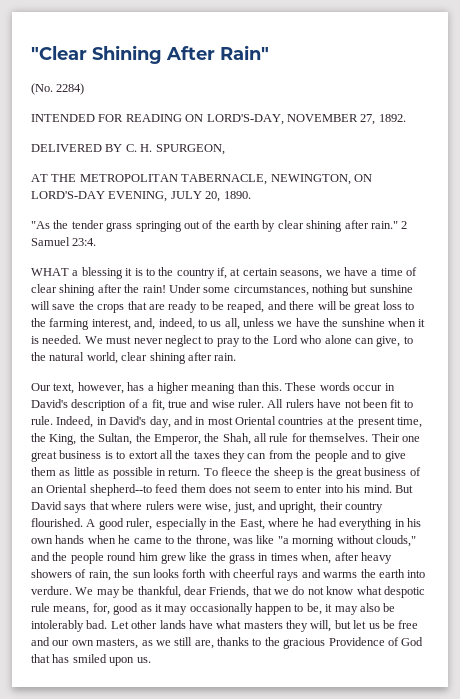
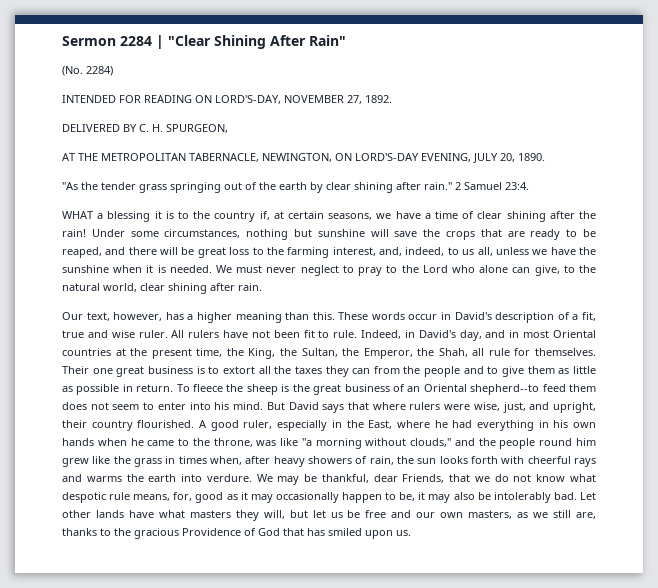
(31, 53) none -> [62,35,164,49] Sermon 2284 |

